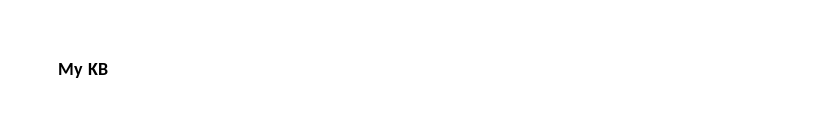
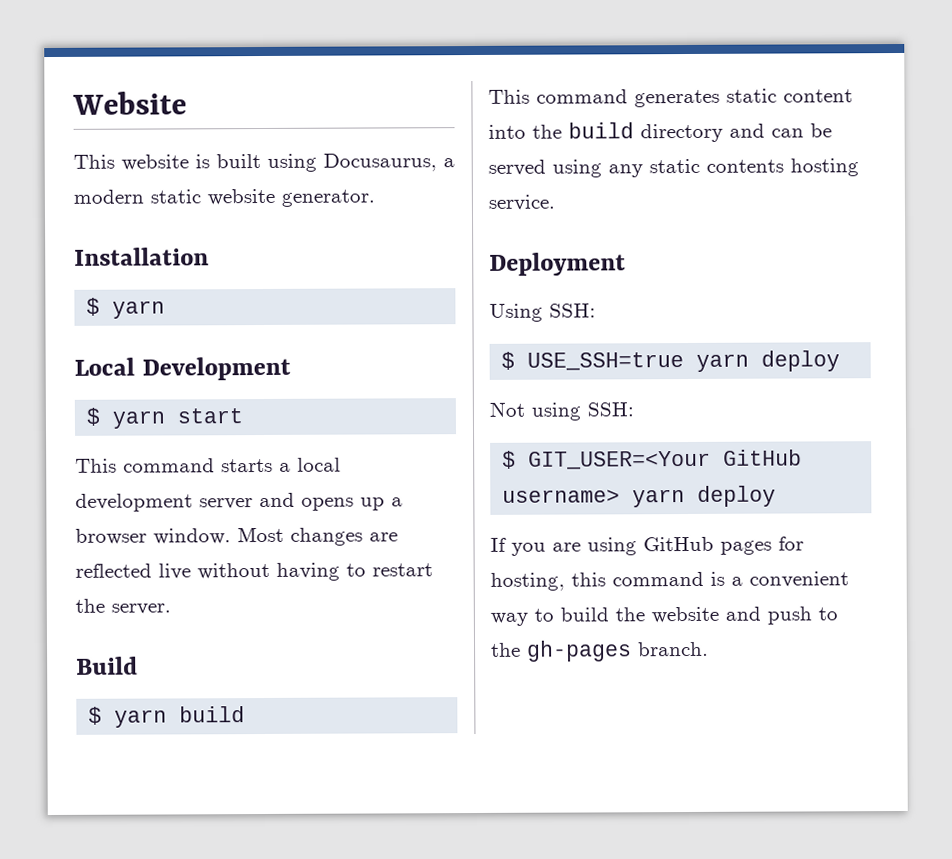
[58,63,108,78] My KB -> [72,91,187,115] [73,153,455,172] [73,188,375,207] [74,247,209,266] [86,297,166,319] [74,356,291,381] [86,407,244,429] [75,457,341,473] [75,492,403,512] [75,526,398,546] [75,562,433,581] [75,598,171,615] [76,656,138,675] [88,706,246,728] [488,88,853,108] [488,122,832,143] [488,158,859,178] [488,194,555,211] [489,252,626,276] [489,303,596,322] [501,350,841,372] [489,401,634,421] [502,449,803,470] [502,485,777,508] [490,536,804,556] [490,571,849,591] [490,606,838,626] [491,640,709,662] Website // This website is built using Docusaurus, a modern static website generator. // Installation // $ yarn // Local Development // $ yarn start // This command starts a local development server and opens up a browser window. Most changes are reflected live without having to restart the server. // Build // $ yarn build // This command generates static content into the build directory and can be served using any static contents hosting service. // Deployment // Using SSH: // $ USE_SSH=true yarn deploy // Not using SSH: // $ GIT_USER=<Your GitHub username> yarn deploy // If you are using GitHub pages for hosting, this command is a convenient way to build the website and push to the gh-pages branch.

